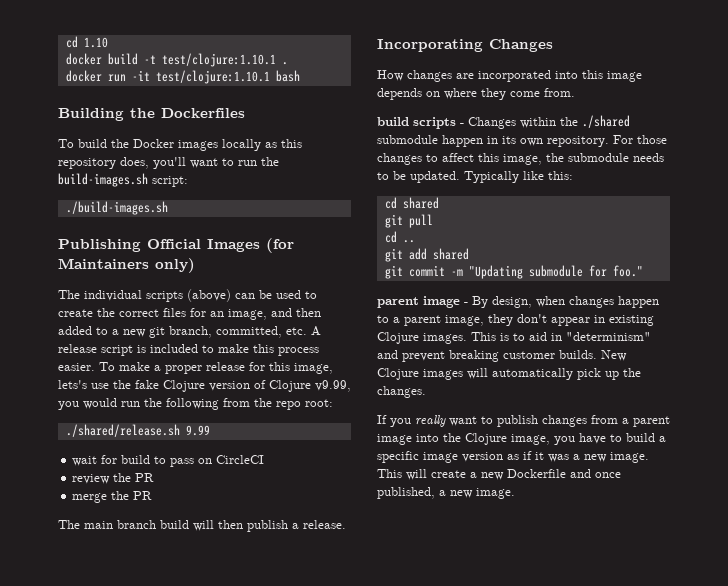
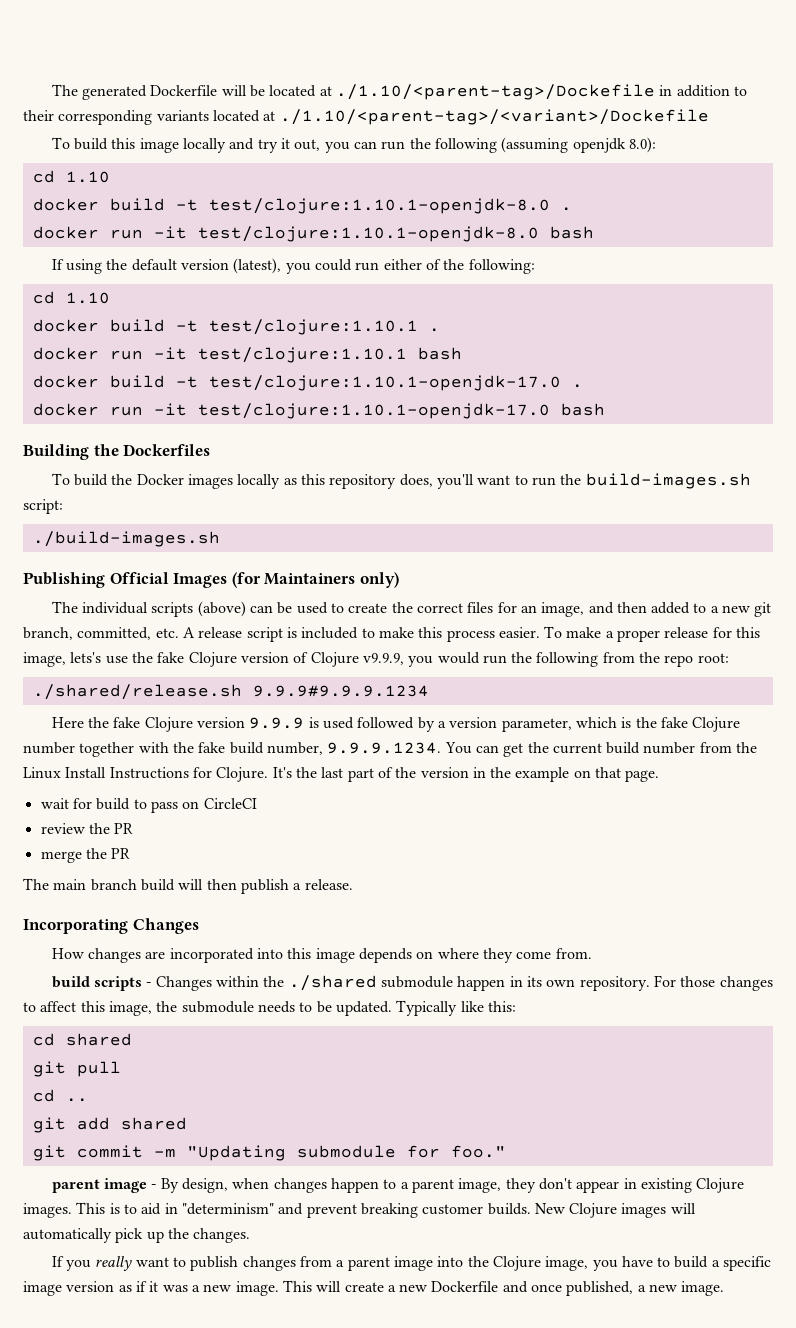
(65, 42) none -> [51,84,747,100] [23,109,709,125] [51,137,656,153] [32,170,110,183] [32,198,572,214] [32,226,594,242] [51,258,535,274] The generated Dockerfile will be located at ./1.10/<parent-tag>/Dockefile in addition to their corresponding variants located at ./1.10/<parent-tag>/<variant>/Dockefile // To build this image locally and try it out, you can run the following (assuming openjdk 8.0): // cd 1.10 // docker build -t test/clojure:1.10.1-openjdk-8.0 . // docker run -it test/clojure:1.10.1-openjdk-8.0 bash // If using the default version (latest), you could run either of the following: //
(300, 76) none -> [32,375,583,391] [32,403,605,419] // docker build -t test/clojure:1.10.1-openjdk-17.0 . // docker run -it test/clojure:1.10.1-openjdk-17.0 bash
[315,380,351,392] v9.99, -> [362,653,404,665] v9.9.9,
[185,425,210,436] 9.99 -> [252,685,429,697] [51,717,741,732] [23,742,758,757] [23,767,660,782] 9.9.9#9.9.9.1234 // Here the fake Clojure version 9.9.9 is used followed by a version parameter, which is the fake Clojure number together with the fake build number, 9.9.9.1234. You can get the current build number from the Linux Install Instructions for Clojure. It's the last part of the version in the example on that page.

